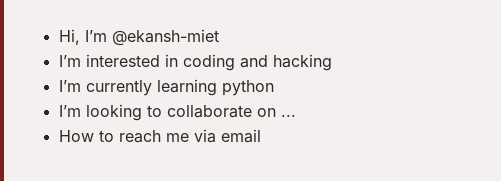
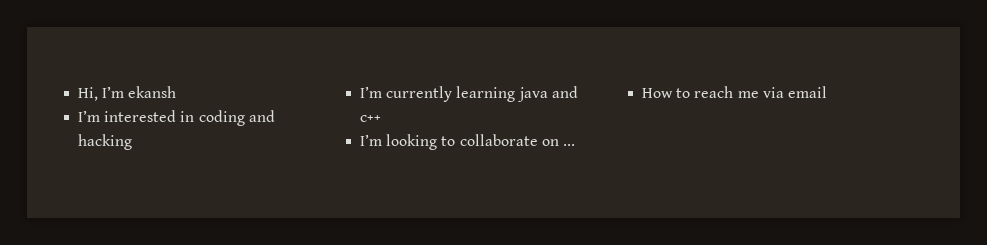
[111,29,219,46] @ekansh-miet -> [128,86,177,98] ekansh
[221,80,274,96] python -> [517,86,578,102] [360,115,382,122] java and c++

